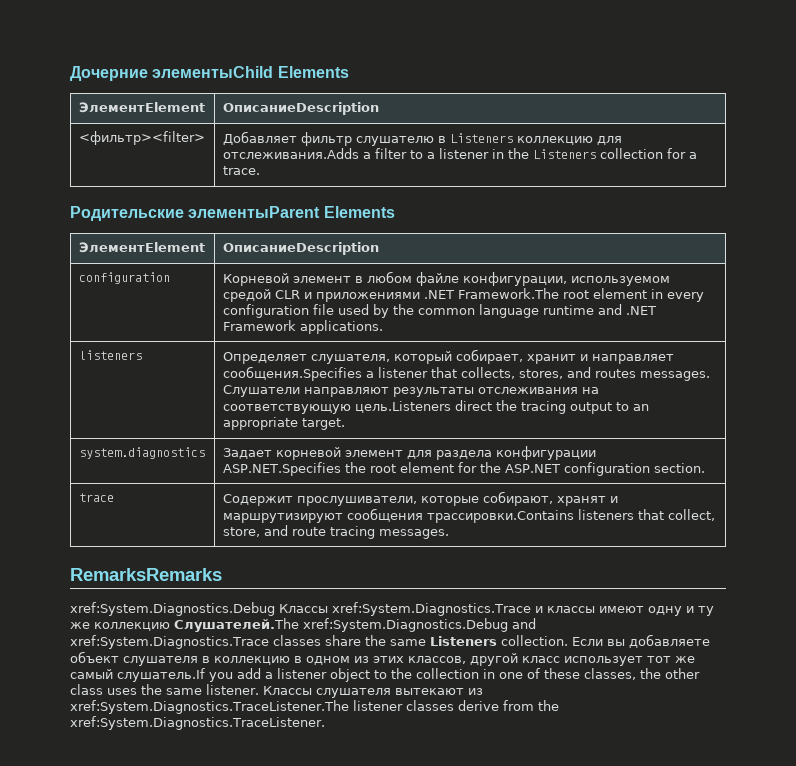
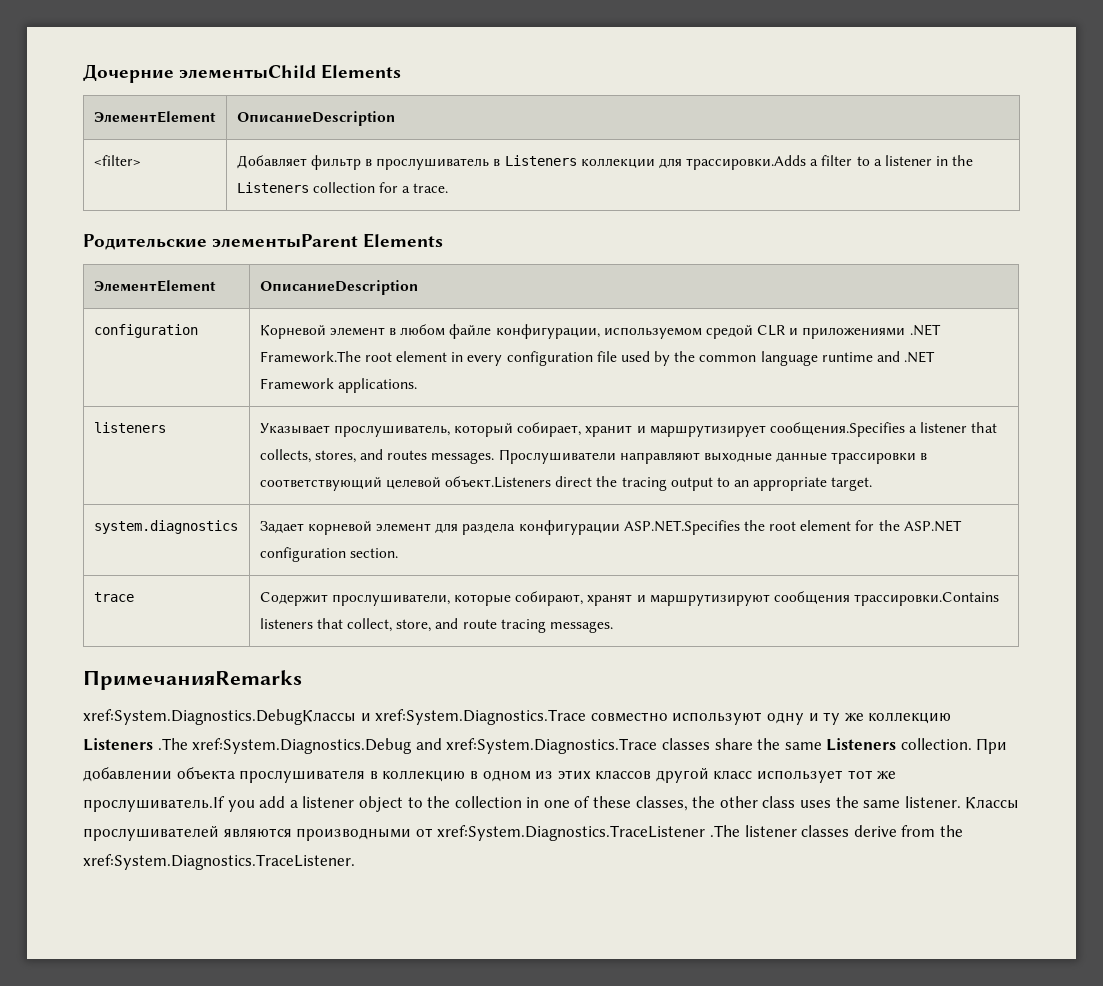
[78,131,205,145] <фильтр><filter> -> [93,155,141,166] <filter>
[355,133,622,146] [222,148,359,159] слушателю в Listeners коллекцию для отслеживания.Adds -> [364,155,807,170] в прослушиватель в Listeners коллекции для трассировки.Adds
[222,352,390,364] Определяет слушателя, -> [259,423,450,437] Указывает прослушиватель,
[591,354,674,364] направляет -> [649,425,766,437] маршрутизирует
[222,385,599,397] [222,401,451,414] Слушатели направляют результаты отслеживания на соответствующую цель.Listeners -> [498,449,928,464] [259,476,551,491] Прослушиватели направляют выходные данные трассировки в соответствующий целевой объект.Listeners
[70,568,222,581] [70,602,644,616] RemarksRemarks // xref:System.Diagnostics.Debug Классы xref:System.Diagnostics.Trace и классы имеют -> [83,670,302,690] [83,709,763,725] ПримечанияRemarks // xref:System.Diagnostics.DebugКлассы и xref:System.Diagnostics.Trace совместно используют
[174,618,299,632] Слушателей.The -> [83,738,188,751] Listeners .The
[571,634,710,648] [70,651,198,666] Если вы добавляете объект слушателя -> [976,738,1008,754] [83,767,366,783] При добавлении объекта прослушивателя
[408,656,466,664] классов, -> [595,770,652,780] классов
[70,668,205,682] самый слушатель.If -> [83,796,225,812] прослушиватель.If
[315,688,483,698] [70,700,349,714] слушателя вытекают из xref:System.Diagnostics.TraceListener.The -> [83,825,740,841] прослушивателей являются производными от xref:System.Diagnostics.TraceListener .The

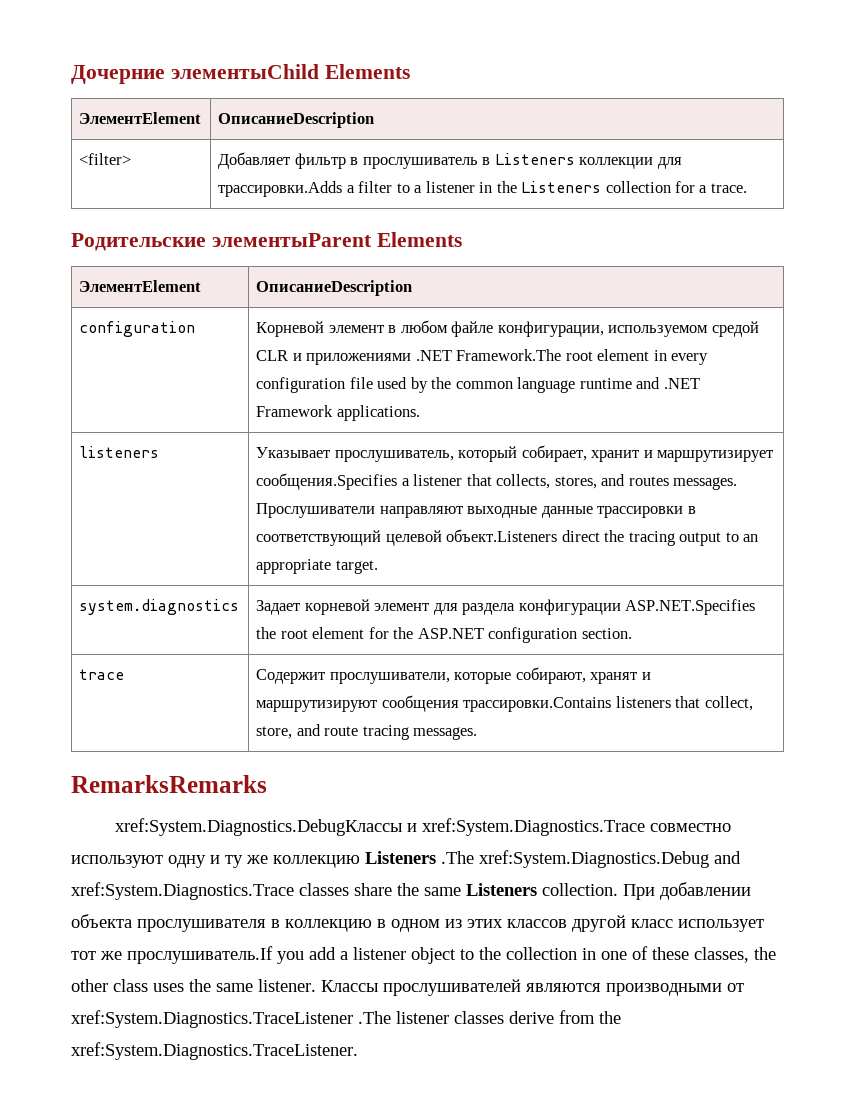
[83,670,302,690] ПримечанияRemarks -> [71,775,267,793] RemarksRemarks

